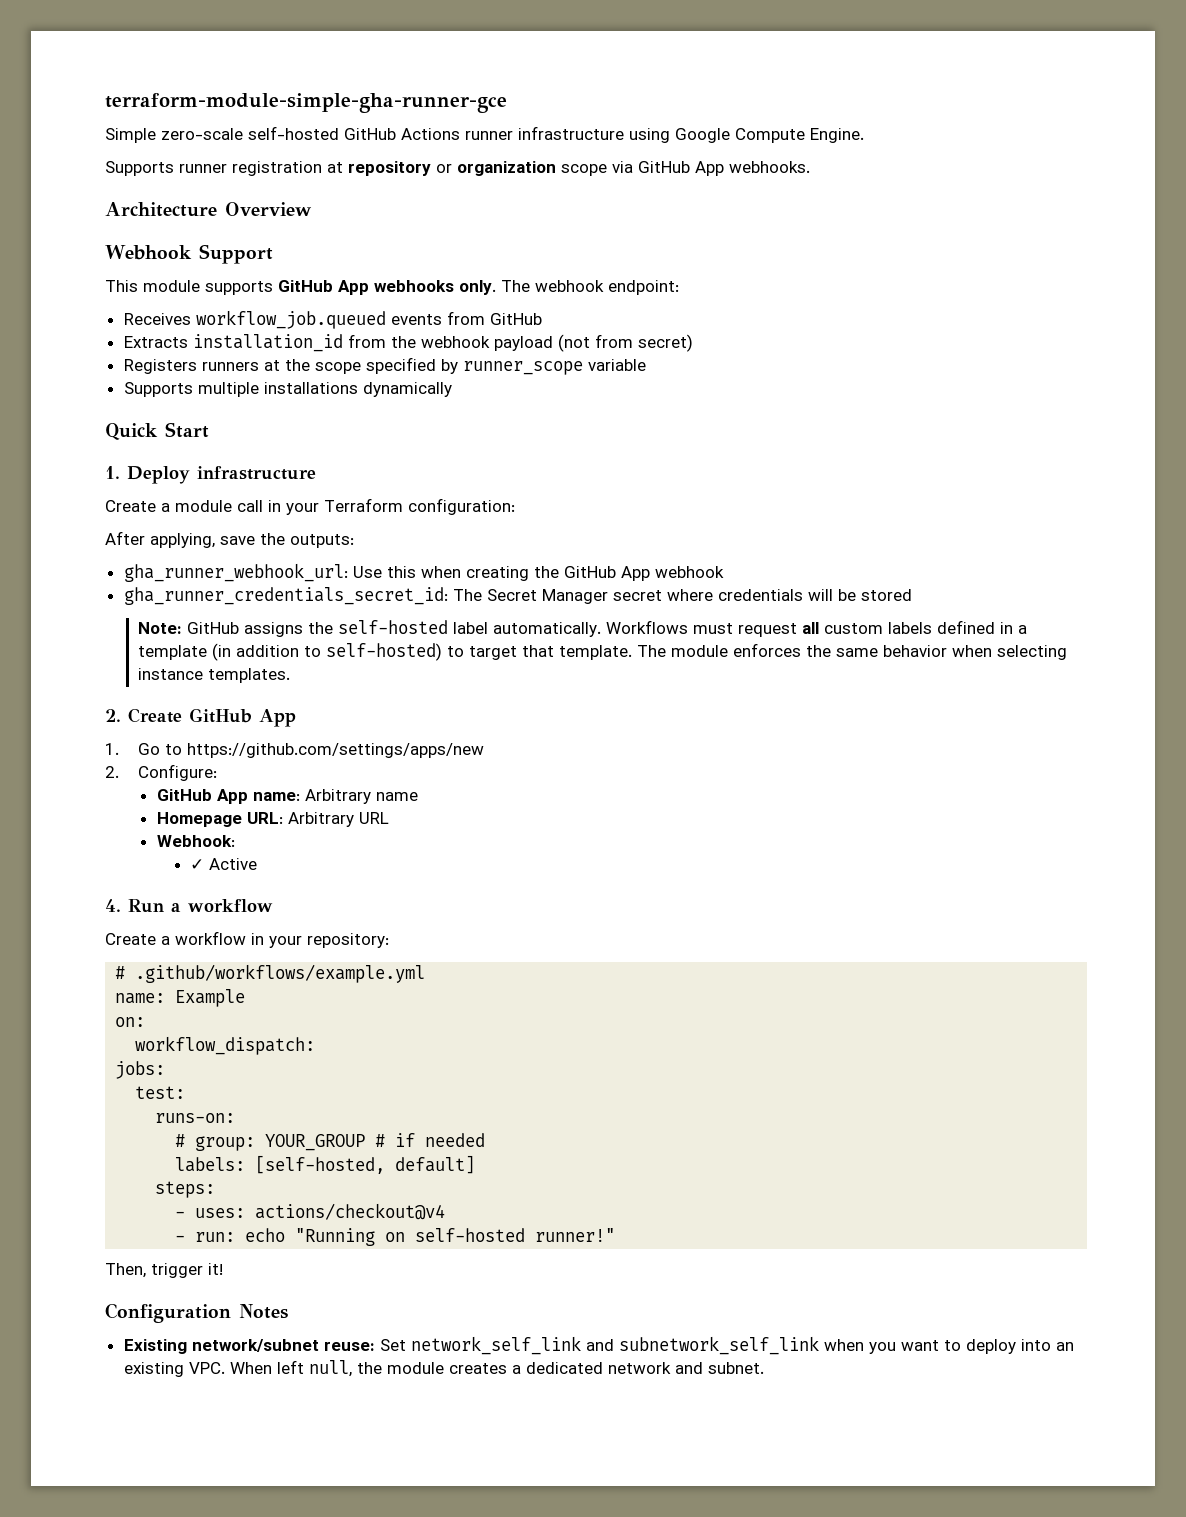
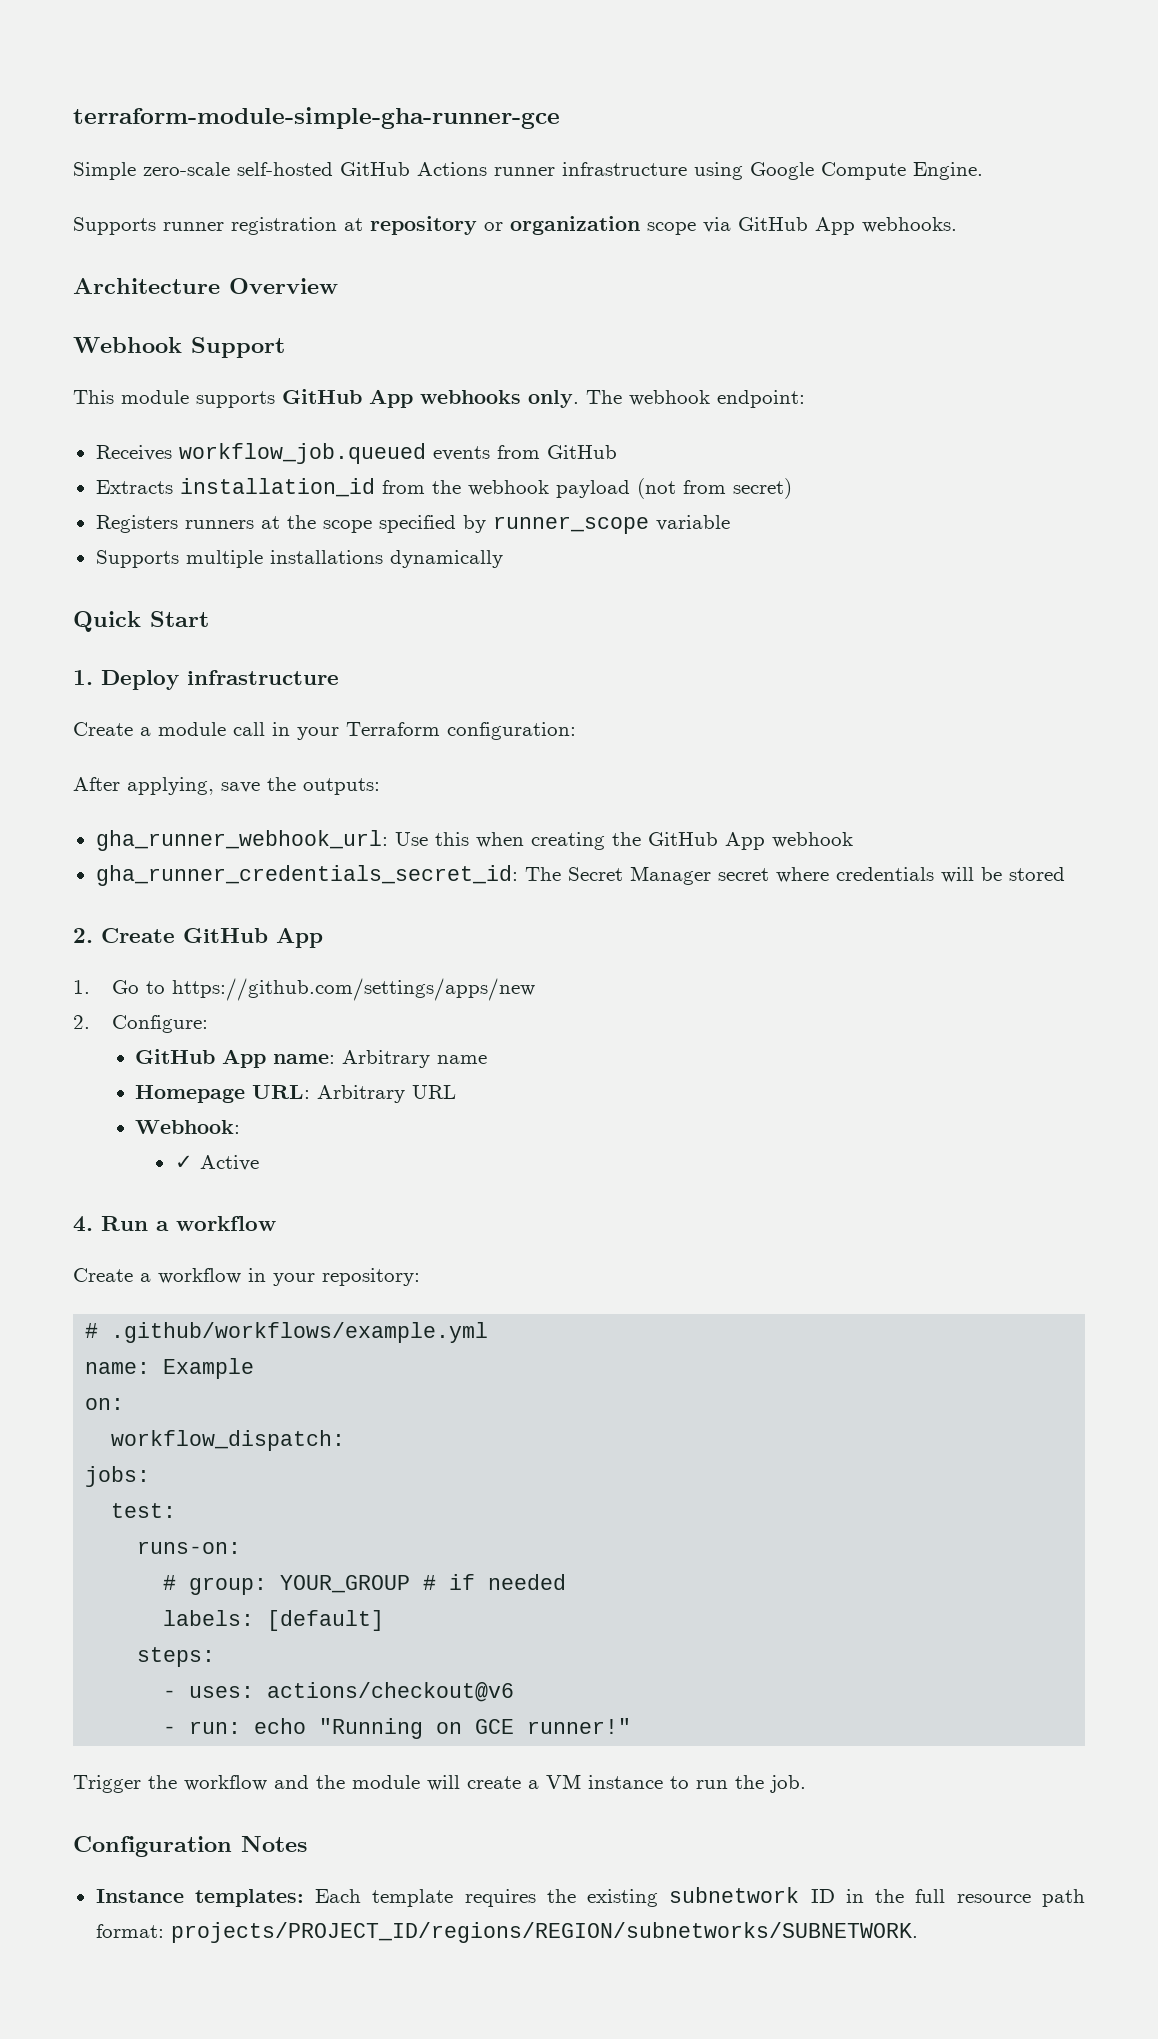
[138,620,1028,637] [138,643,1068,661] [138,668,291,683] // Note: GitHub assigns the self-hosted label automatically. Workflows must request all custom labels defined in a template (in addition to self-hosted) to target that template. The module enforces the same behavior when selecting instance templates. -> (1065, 874) none
[255,1155,476,1174] [self-hosted, default] -> [267,1610,385,1631] [default]
[255,1203,446,1220] actions/checkout@v4 -> [267,1682,515,1702] actions/checkout@v6
[415,1228,526,1242] self-hosted -> [475,1719,515,1734] GCE
[105,1263,223,1278] [105,1303,288,1323] [123,1336,1074,1355] [123,1360,764,1377] Then, trigger it! // Configuration Notes // Existing network/subnet reuse: Set network_self_link and subnetwork_self_link when you want to deploy into an existing VPC. When left null, the module creates a dedicated network and subnet. -> [73,1774,806,1793] [73,1836,307,1857] [95,1887,1085,1907] [95,1922,918,1943] Trigger the workflow and the module will create a VM instance to run the job. // Configuration Notes // Instance templates: Each template requires the existing subnetwork ID in the full resource path format: projects/PROJECT_ID/regions/REGION/subnetworks/SUBNETWORK.

